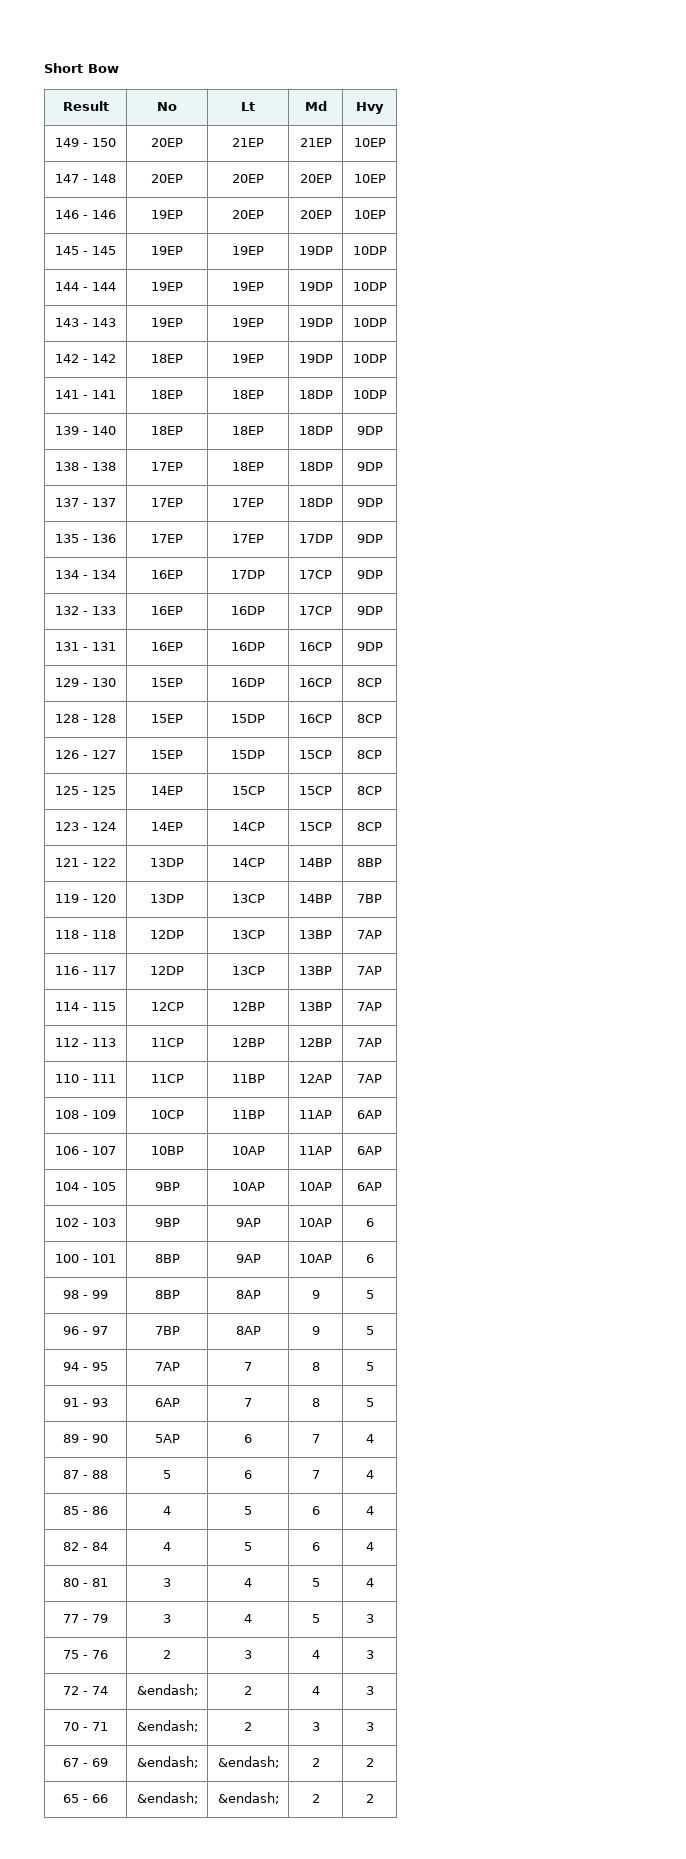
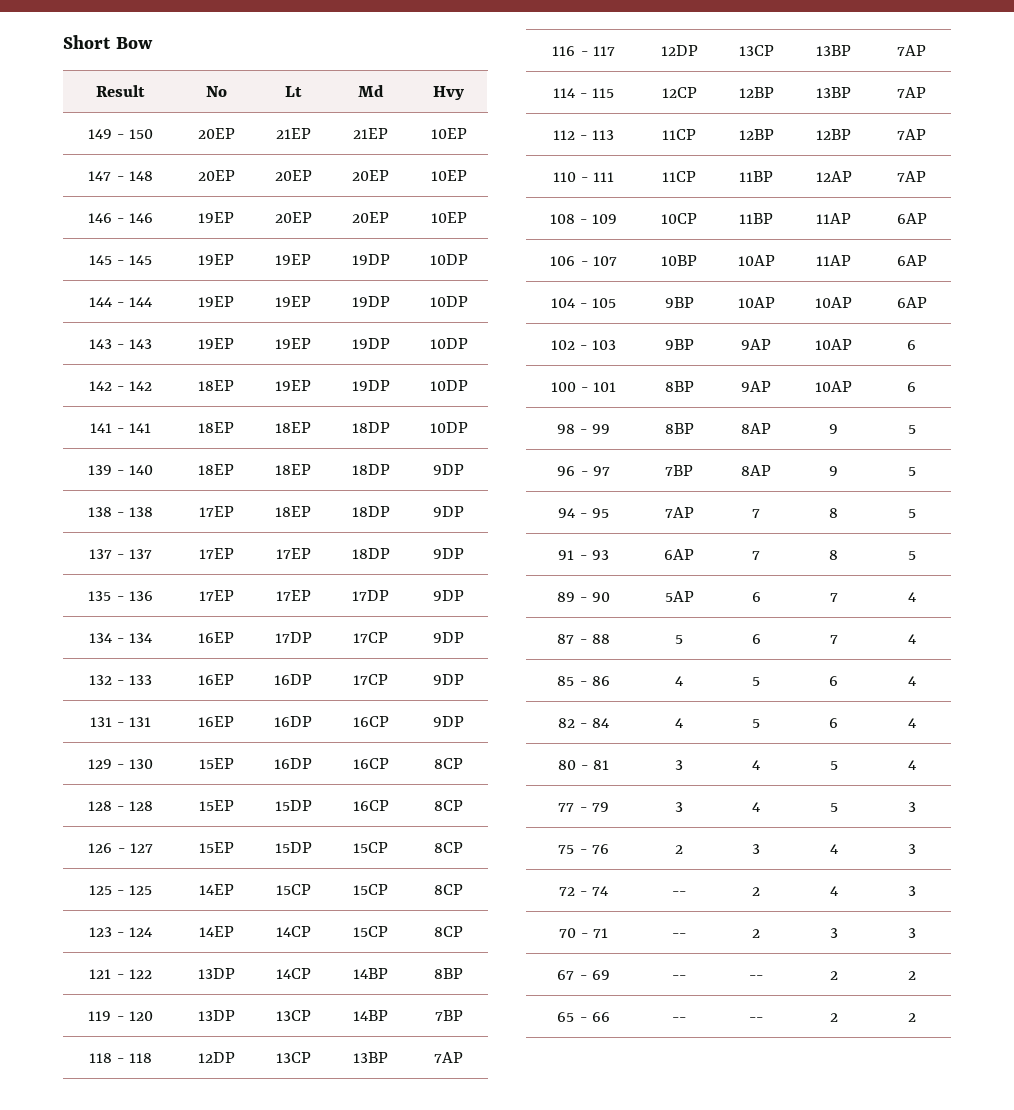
[136,1684,198,1696] &endash; -> [672,891,686,896] --
[136,1720,198,1732] &endash; -> [672,933,686,938] --
[136,1756,198,1768] [217,1756,279,1768] &endash; | &endash; -> [672,975,686,980] [749,975,763,980] -- | --
[136,1792,198,1804] [217,1792,279,1804] &endash; | &endash; -> [672,1017,686,1022] [749,1017,763,1022] -- | --

